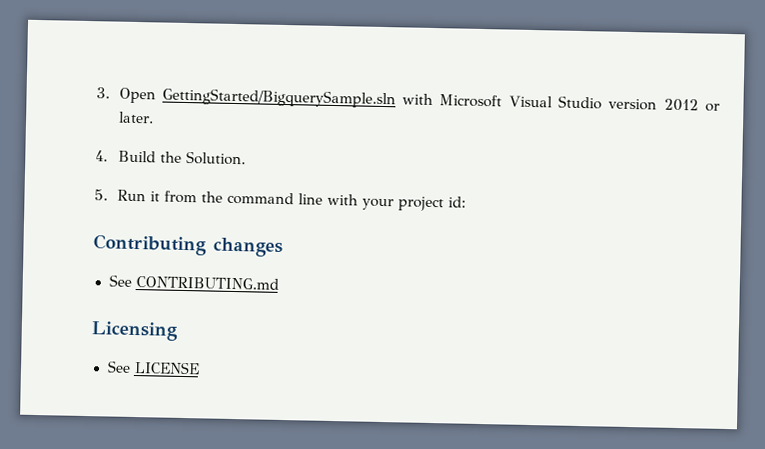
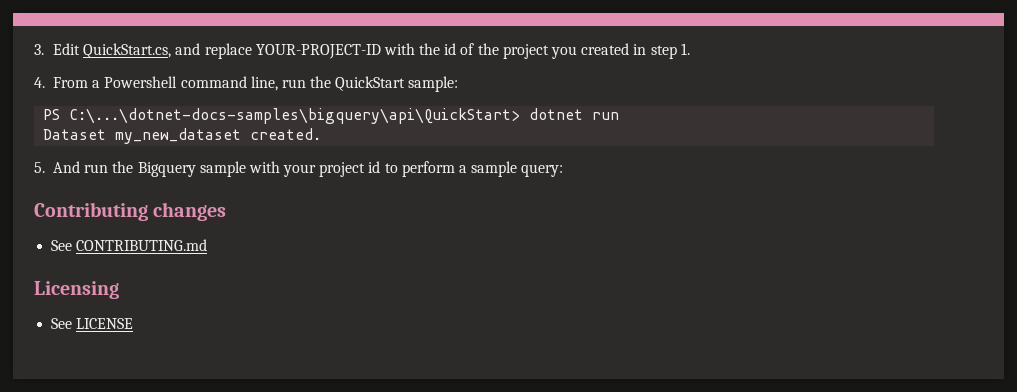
[118,87,721,112] [118,111,154,124] [95,150,246,166] [94,189,466,212] Open GettingStarted/BigquerySample.sln with Microsoft Visual Studio version 2012 or later. // 4. Build the Solution. // 5. Run it from the command line with your project id: -> [52,43,690,59] [34,76,459,92] [43,108,620,124] [43,128,322,144] [34,161,564,177] Edit QuickStart.cs, and replace YOUR-PROJECT-ID with the id of the project you created in step 1. // 4. From a Powershell command line, run the QuickStart sample: // PS C:\...\dotnet-docs-samples\bigquery\api\QuickStart> dotnet run // Dataset my_new_dataset created. // 5. And run the Bigquery sample with your project id to perform a sample query:

